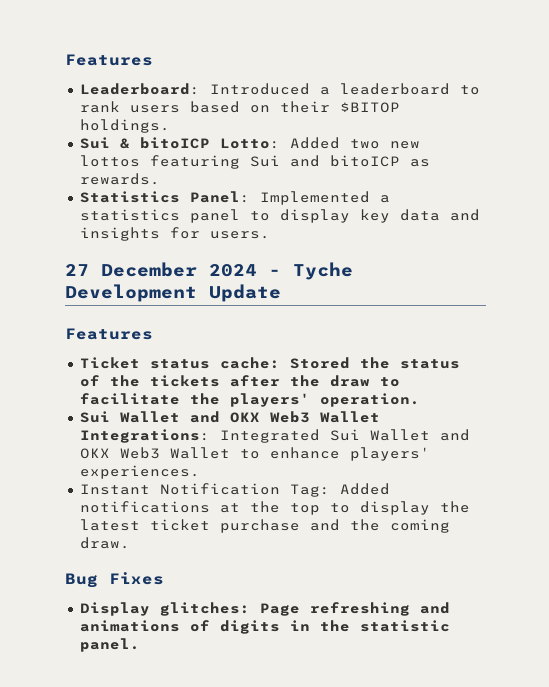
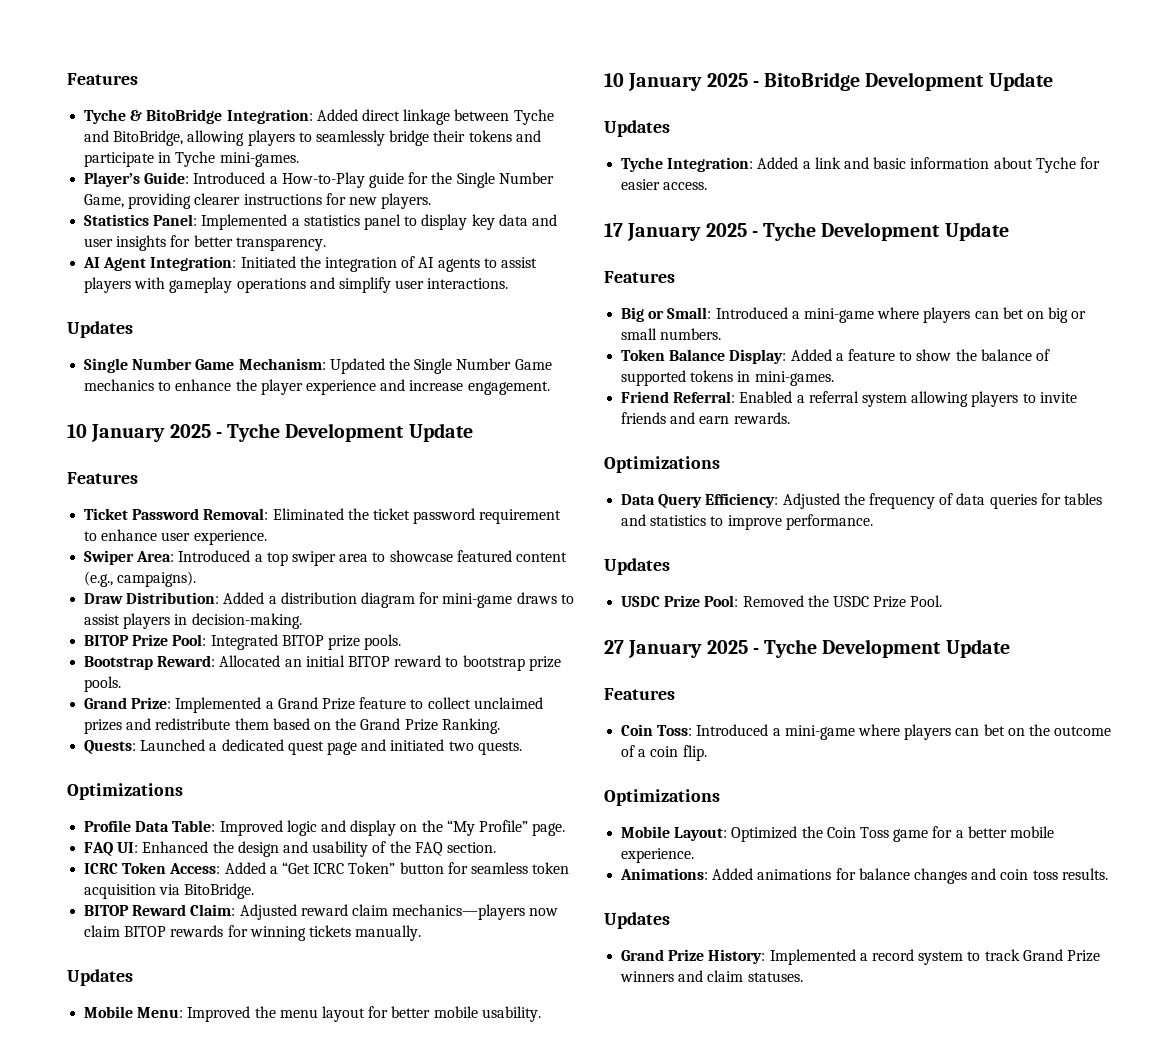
[65,54,153,66] [79,83,480,95] [79,101,400,113] [79,119,170,133] [79,137,420,149] [79,155,430,169] [79,173,160,185] Features // Leaderboard: Introduced a leaderboard to rank users based on their $BITOP holdings. // Sui & bitoICP Lotto: Added two new lottos featuring Sui and bitoICP as rewards. -> [67,73,138,85] [84,109,554,125] [84,130,541,146] [84,151,299,167] [84,172,554,188] [84,193,432,209] Features // Tyche & BitoBridge Integration: Added direct linkage between Tyche and BitoBridge, allowing players to seamlessly bridge their tokens and participate in Tyche mini-games. // Player’s Guide: Introduced a How-to-Play guide for the Single Number Game, providing clearer instructions for new players.
(480, 215) none -> [84,238,114,247] user
[209,231,270,239] [65,262,257,277] users. // 27 December 2024 -> [193,235,326,251] [83,256,537,272] [84,277,509,293] [67,321,133,338] [84,358,552,374] [84,379,550,395] [67,424,211,442] better transparency. // AI Agent Integration: Initiated the integration of AI agents to assist players with gameplay operations and simplify user interactions. // Updates // Single Number Game Mechanism: Updated the Single Number Game mechanics to enhance the player experience and increase engagement. // 10 January 2025
[149,357,460,369] [79,375,400,387] [79,393,420,407] [79,411,380,423] [79,429,470,443] [79,447,430,461] [79,465,200,479] [79,483,390,497] [79,501,470,515] [79,519,450,533] [79,537,130,549] [65,572,164,588] [79,602,450,616] [79,620,450,634] [79,638,140,652] status cache: Stored the status of the tickets after the draw to facilitate the players' operation. // Sui Wallet and OKX Web3 Wallet Integrations: Integrated Sui Wallet and OKX Web3 Wallet to enhance players' experiences. // Instant Notification Tag: Added notifications at the top to display the latest ticket purchase and the coming draw. // Bug Fixes // Display glitches: Page refreshing and animations of digits in the statistic panel. -> [132,508,562,524] [84,529,267,545] [84,550,567,566] [84,571,197,587] [84,592,574,608] [84,613,302,629] [84,634,402,650] [84,655,561,671] [84,676,122,692] [84,697,543,713] [84,718,500,734] [84,739,522,755] [67,783,183,800] [84,820,566,836] [84,841,496,857] [84,862,570,874] [84,883,255,899] [84,904,559,920] [84,925,422,941] [67,969,133,986] [84,1006,541,1022] [604,72,1053,91] [604,120,670,137] [621,157,1100,173] [621,179,708,190] [604,222,1009,241] [604,271,675,283] [621,307,1087,323] [621,328,722,340] [621,349,1050,364] [621,370,834,386] [621,391,1077,407] [621,412,790,424] [604,456,720,473] [621,493,1102,509] [621,514,873,530] [604,558,670,575] [621,595,943,608] [604,639,1010,658] [604,688,675,700] [621,724,1112,740] [621,745,707,761] [604,789,720,806] [621,826,1054,842] [621,848,695,863] [620,868,1108,884] [604,912,670,929] [621,949,1100,965] [620,970,803,982] Password Removal: Eliminated the ticket password requirement to enhance user experience. // Swiper Area: Introduced a top swiper area to showcase featured content (e.g., campaigns). // Draw Distribution: Added a distribution diagram for mini-game draws to assist players in decision-making. // BITOP Prize Pool: Integrated BITOP prize pools. // Bootstrap Reward: Allocated an initial BITOP reward to bootstrap prize pools. // Grand Prize: Implemented a Grand Prize feature to collect unclaimed prizes and redistribute them based on the Grand Prize Ranking. // Quests: Launched a dedicated quest page and initiated two quests. // Optimizations // Profile Data Table: Improved logic and display on the “My Profile” page. // FAQ UI: Enhanced the design and usability of the FAQ section. // ICRC Token Access: Added a “Get ICRC Token” button for seamless token acquisition via BitoBridge. // BITOP Reward Claim: Adjusted reward claim mechanics—players now claim BITOP rewards for winning tickets manually. // Updates // Mobile Menu: Improved the menu layout for better mobile usability. // 10 January 2025 - BitoBridge Development Update // Updates // Tyche Integration: Added a link and basic information about Tyche for easier access. // 17 January 2025 - Tyche Development Update // Features // Big or Small: Introduced a mini-game where players can bet on big or small numbers. // Token Balance Display: Added a feature to show the balance of supported tokens in mini-games. // Friend Referral: Enabled a referral system allowing players to invite friends and earn rewards. // Optimizations // Data Query Efficiency: Adjusted the frequency of data queries for tables and statistics to improve performance. // Updates // USDC Prize Pool: Removed the USDC Prize Pool. // 27 January 2025 - Tyche Development Update // Features // Coin Toss: Introduced a mini-game where players can bet on the outcome of a coin flip. // Optimizations // Mobile Layout: Optimized the Coin Toss game for a better mobile experience. // Animations: Added animations for balance changes and coin toss results. // Updates // Grand Prize History: Implemented a record system to track Grand Prize winners and claim statuses.

